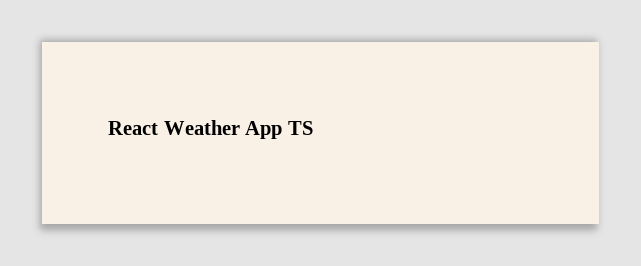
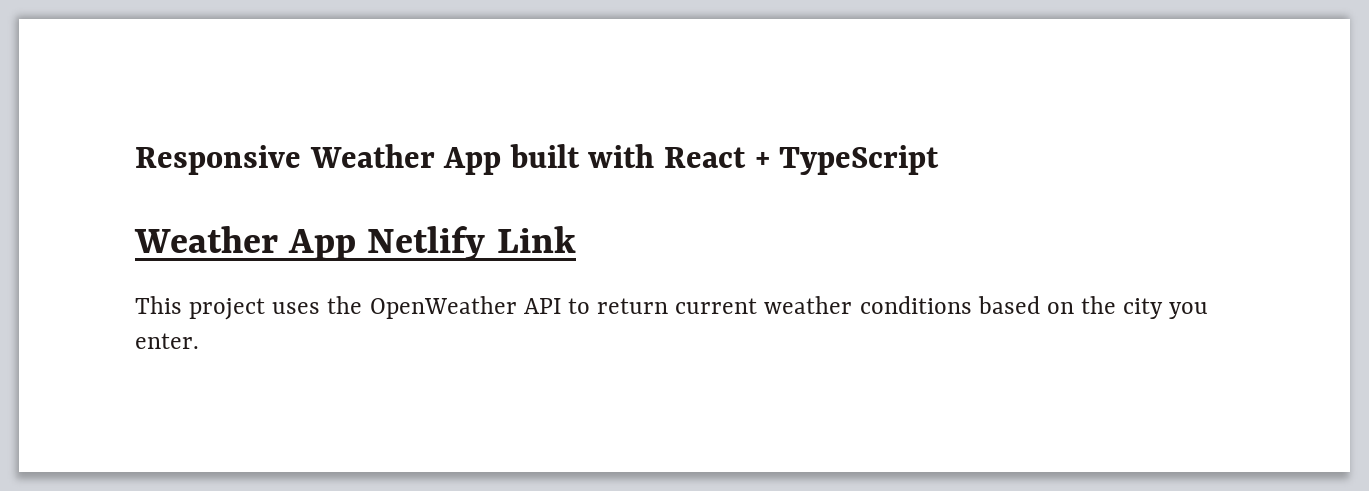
[108,120,313,139] React Weather App TS -> [135,144,940,175] [134,226,576,260] [135,296,1209,320] [135,333,199,349] Responsive Weather App built with React + TypeScript // Weather App Netlify Link // This project uses the OpenWeather API to return current weather conditions based on the city you enter.

